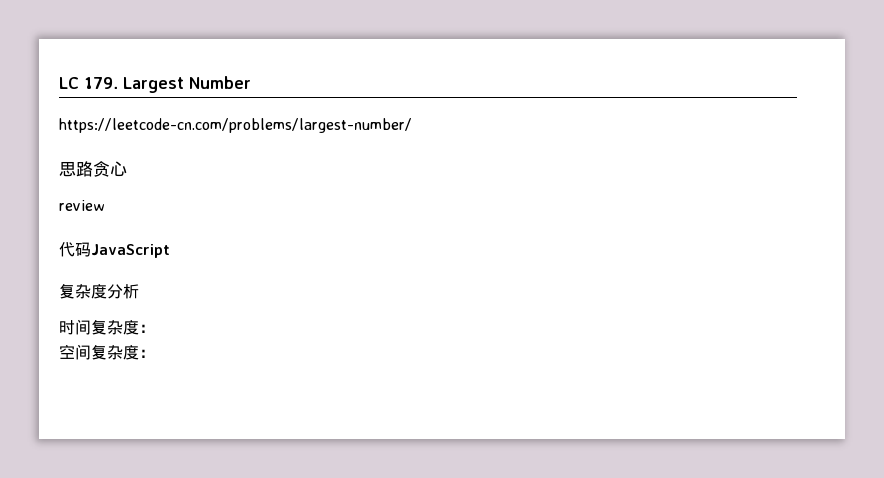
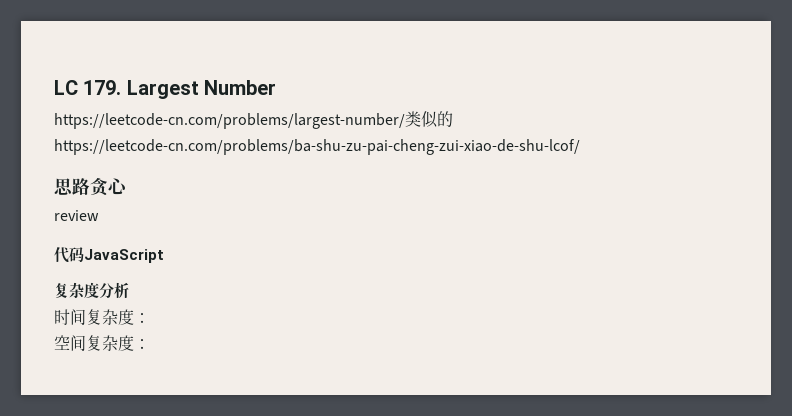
(412, 125) none -> [405,111,453,128] [54,139,580,155] 类似的https://leetcode-cn.com/problems/ba-shu-zu-pai-cheng-zui-xiao-de-shu-lcof/

